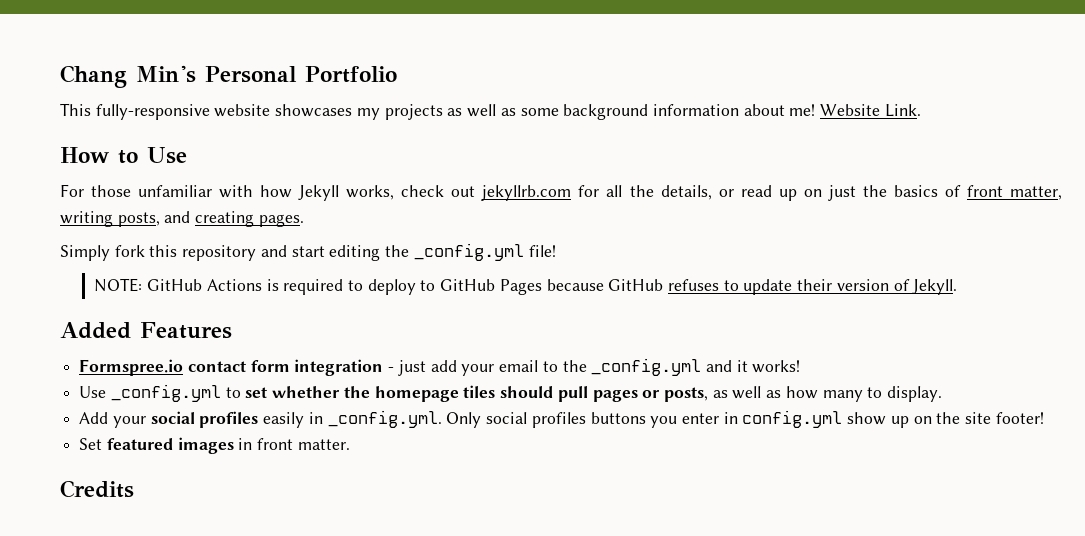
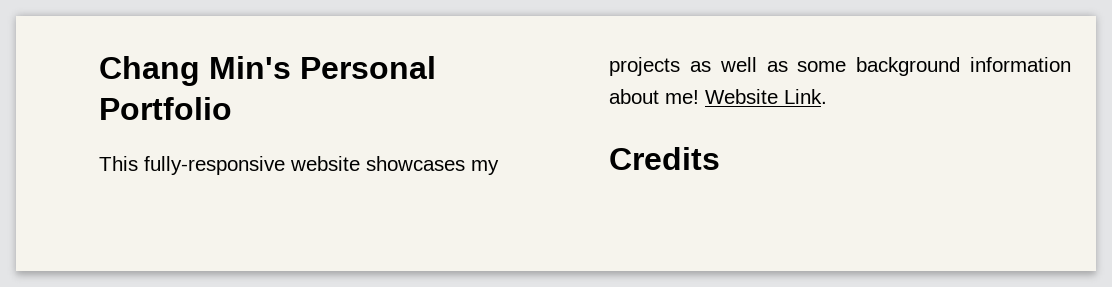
[60,147,187,164] [60,184,1062,201] [60,211,304,227] [60,243,556,261] [94,278,958,295] [60,322,232,339] [79,358,801,376] [79,384,943,402] [79,410,1044,428] [79,437,350,454] // How to Use // For those unfamiliar with how Jekyll works, check out jekyllrb.com for all the details, or read up on just the basics of front matter, writing posts, and creating pages. // Simply fork this repository and start editing the _config.yml file! // NOTE: GitHub Actions is required to deploy to GitHub Pages because GitHub refuses to update their version of Jekyll. // Added Features // Formspree.io contact form integration - just add your email to the _config.yml and it works! // Use _config.yml to set whether the homepage tiles should pull pages or posts, as well as how many to display. // Add your social profiles easily in _config.yml. Only social profiles buttons you enter in config.yml show up on the site footer! // Set featured images in front matter. -> (827, 96) none

